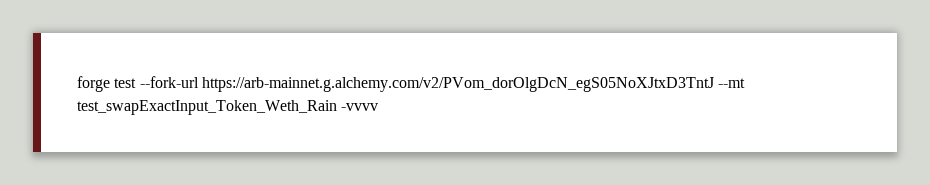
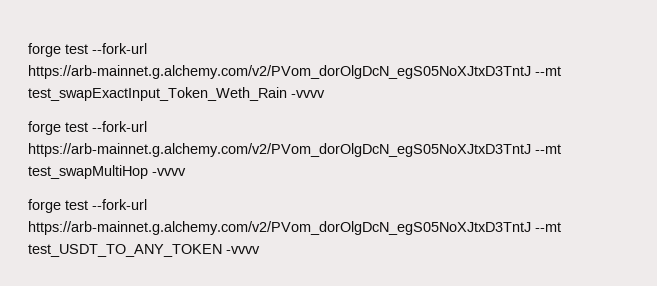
(379, 107) none -> [28,121,147,135] [28,143,561,157] [28,165,186,179] [28,199,147,213] [28,221,561,235] [28,244,260,257] // forge test --fork-url https://arb-mainnet.g.alchemy.com/v2/PVom_dorOlgDcN_egS05NoXJtxD3TntJ --mt test_swapMultiHop -vvvv // forge test --fork-url https://arb-mainnet.g.alchemy.com/v2/PVom_dorOlgDcN_egS05NoXJtxD3TntJ --mt test_USDT_TO_ANY_TOKEN -vvvv

